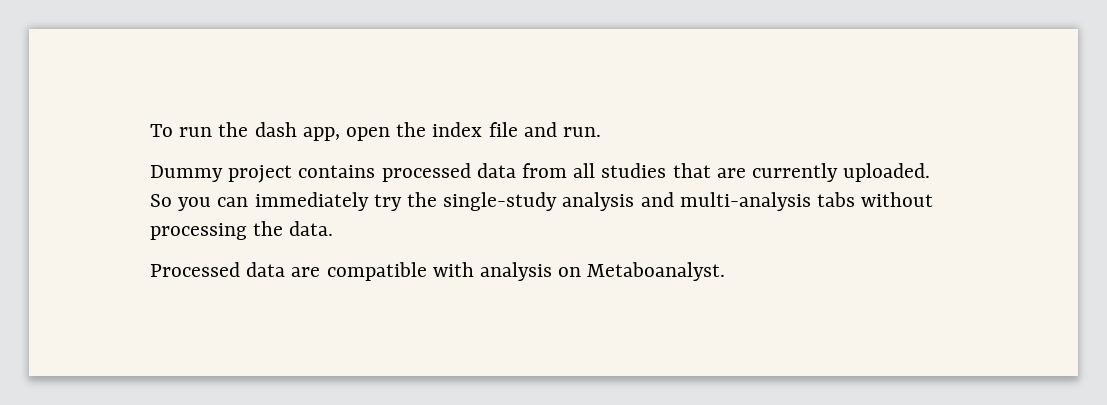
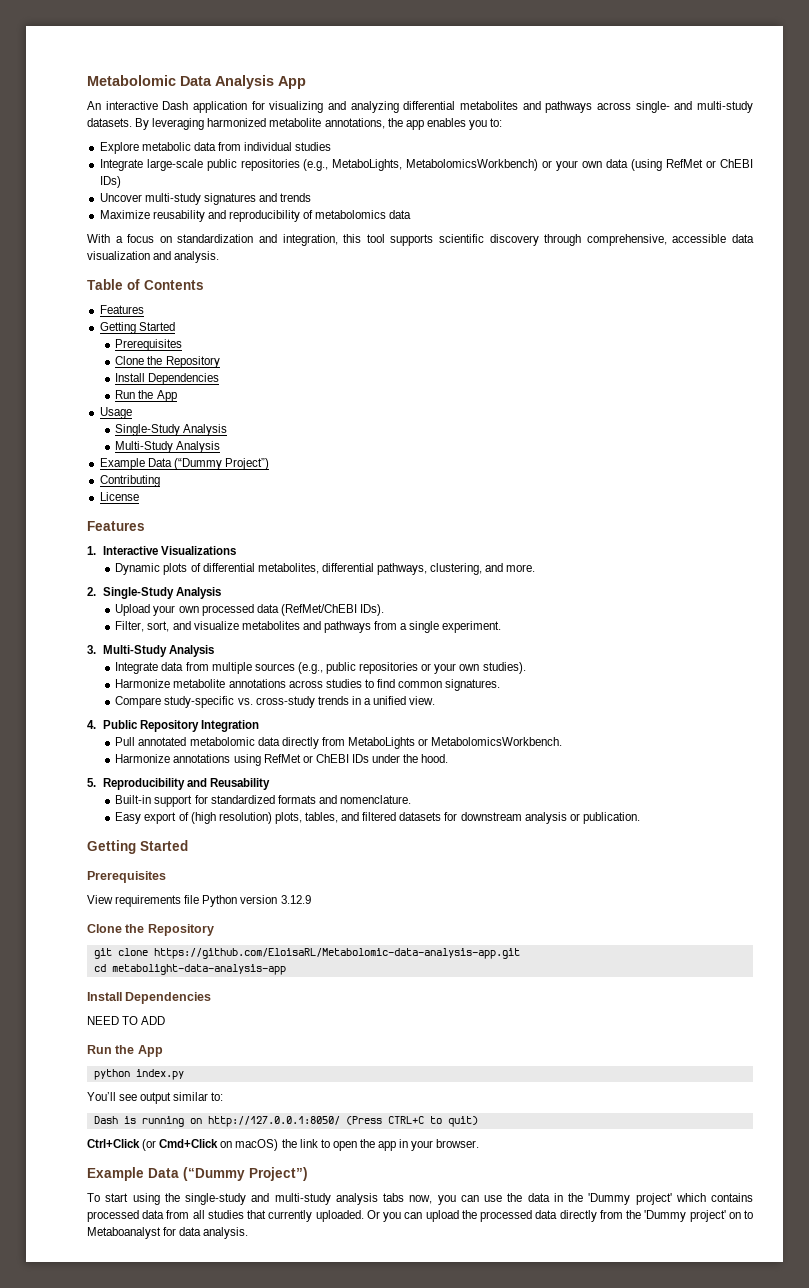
[150,122,602,141] [150,165,293,183] To run the dash app, open the index file and run. // Dummy project -> [87,75,306,89] [87,101,753,113] [87,118,503,130] [99,142,332,154] [99,159,753,171] [99,176,121,188] [99,193,312,205] [99,210,412,222] [87,234,755,246] [87,251,220,263] [87,279,204,290] [99,305,144,314] [99,322,175,334] [115,339,183,351] [115,356,220,368] [115,373,220,385] [115,390,177,402] [99,407,132,419] [115,424,228,436] [115,441,221,453] [99,458,269,470] [99,475,160,487] [99,492,139,501] [87,521,145,531] [87,546,236,555] [115,563,536,575] [87,587,221,599] [115,604,385,616] [115,621,502,633] [87,645,214,657] [115,662,526,674] [115,679,501,691] [115,696,436,708] [87,720,259,732] [115,737,563,749] [115,754,449,766] [87,778,270,790] [115,795,412,807] [115,812,640,824] [87,840,188,854] [87,871,166,883] [87,895,311,907] [87,924,214,936] [93,948,520,959] [93,964,286,975] [87,992,212,1004] [87,1016,166,1025] [87,1045,163,1057] [93,1069,184,1080] [87,1092,224,1104] [93,1116,478,1127] [87,1139,480,1151] [87,1167,308,1181] [87,1193,706,1205] Metabolomic Data Analysis App // An interactive Dash application for visualizing and analyzing differential metabolites and pathways across single- and multi-study datasets. By leveraging harmonized metabolite annotations, the app enables you to: // Explore metabolic data from individual studies // Integrate large-scale public repositories (e.g., MetaboLights, MetabolomicsWorkbench) or your own data (using RefMet or ChEBI IDs) // Uncover multi-study signatures and trends // Maximize reusability and reproducibility of metabolomics data // With a focus on standardization and integration, this tool supports scientific discovery through comprehensive, accessible data visualization and analysis. // Table of Contents // Features // Getting Started // Prerequisites // Clone the Repository // Install Dependencies // Run the App // Usage // Single-Study Analysis // Multi-Study Analysis // Example Data (“Dummy Project”) // Contributing // License // Features // 1. Interactive Visualizations // Dynamic plots of differential metabolites, differential pathways, clustering, and more. // 2. Single-Study Analysis // Upload your own processed data (RefMet/ChEBI IDs). // Filter, sort, and visualize metabolites and pathways from a single experiment. // 3. Multi-Study Analysis // Integrate data from multiple sources (e.g., public repositories or your own studies). // Harmonize metabolite annotations across studies to find common signatures. // Compare study-specific vs. cross-study trends in a unified view. // 4. Public Repository Integration // Pull annotated metabolomic data directly from MetaboLights or MetabolomicsWorkbench. // Harmonize annotations using RefMet or ChEBI IDs under the hood. // 5. Reproducibility and Reusability // Built-in support for standardized formats and nomenclature. // Easy export of (high resolution) plots, tables, and filtered datasets for downstream analysis or publication. // Getting Started // Prerequisites // View requirements file Python version 3.12.9 // Clone the Repository // git clone https://github.com/EloisaRL/Metabolomic-data-analysis-app.git // cd metabolight-data-analysis-app // Install Dependencies // NEED TO ADD // Run the App // python index.py // You’ll see output similar to: // Dash is running on http://127.0.0.1:8050/ (Press CTRL+C to quit) // Ctrl+Click (or Cmd+Click on macOS) the link to open the app in your browser. // Example Data (“Dummy Project”) // To start using the single-study and multi-study analysis tabs now, you can use the data in the 'Dummy project' which
[716,168,746,178] are -> (267, 1214) none
[150,192,934,211] [150,221,334,240] [150,262,726,281] So you can immediately try the single-study analysis and multi-analysis tabs without processing the data. // Processed data are compatible with analysis on Metaboanalyst. -> [366,1210,753,1222] [87,1227,249,1239] Or you can upload the processed data directly from the 'Dummy project' on to Metaboanalyst for data analysis.

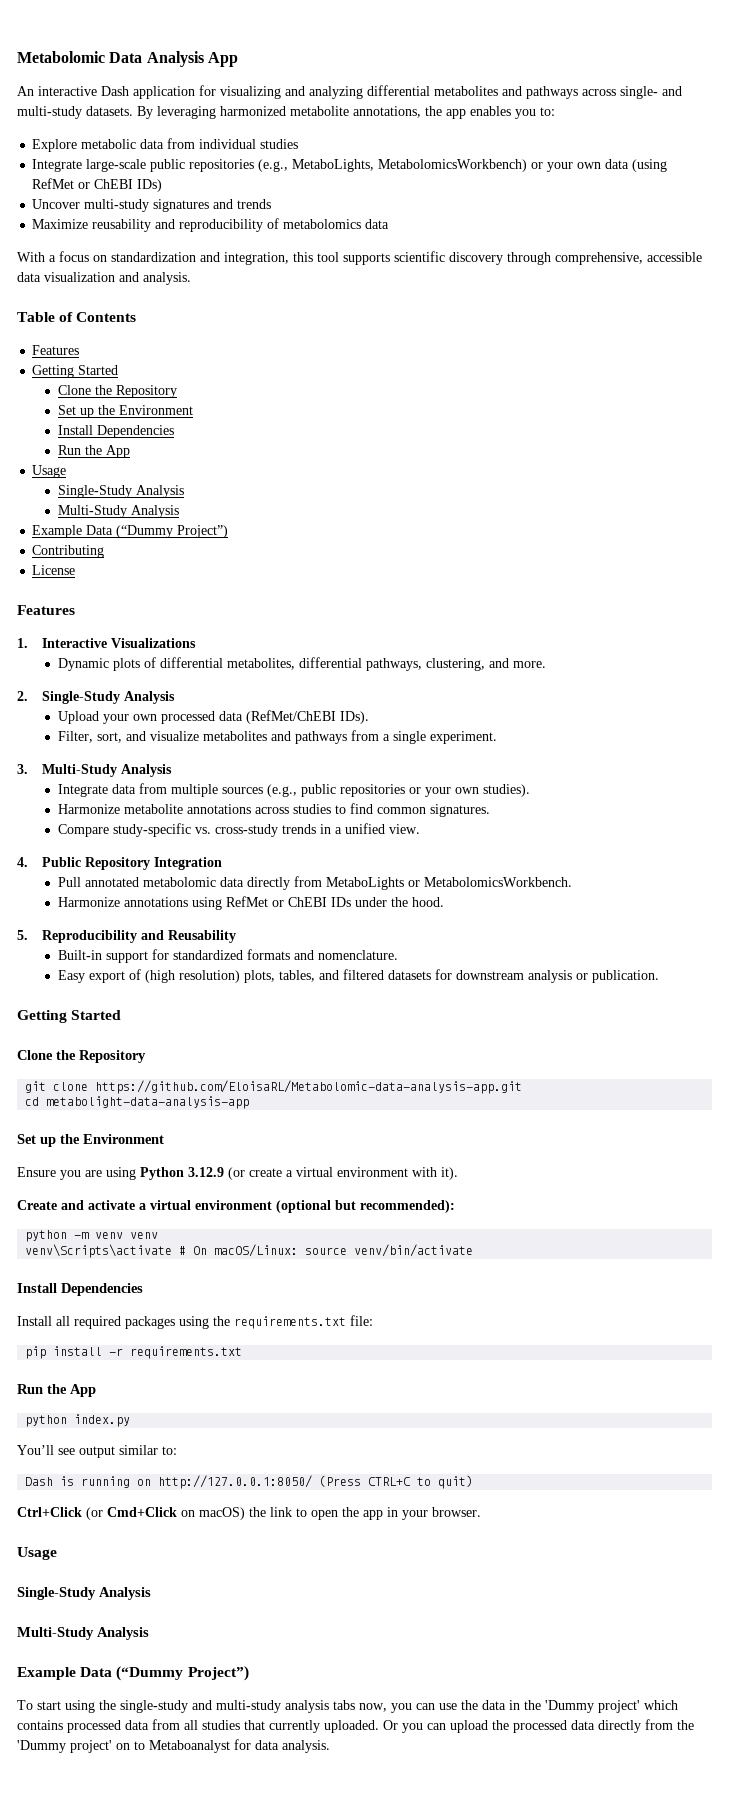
[115,339,183,351] [115,356,220,368] // Prerequisites // Clone the Repository -> [57,385,177,398] [57,405,193,418] // Clone the Repository // Set up the Environment
[87,871,166,883] [87,895,311,907] // Prerequisites // View requirements file Python version 3.12.9 -> (122, 1015) none
[87,992,212,1004] [87,1016,166,1025] Install Dependencies // NEED TO ADD -> [17,1134,164,1147] [17,1167,458,1180] [17,1200,455,1213] [25,1230,159,1242] [25,1244,474,1258] [17,1283,143,1296] [17,1315,373,1329] [25,1346,243,1359] Set up the Environment // Ensure you are using Python 3.12.9 (or create a virtual environment with it). // Create and activate a virtual environment (optional but recommended): // python -m venv venv // venv\Scripts\activate # On macOS/Linux: source venv/bin/activate // Install Dependencies // Install all required packages using the requirements.txt file: // pip install -r requirements.txt
(480, 1143) none -> [17,1547,57,1560] [17,1587,151,1600] [17,1627,149,1640] // Usage // Single-Study Analysis // Multi-Study Analysis

